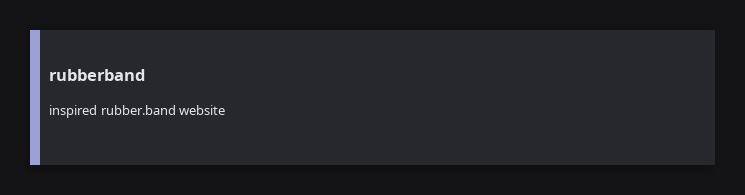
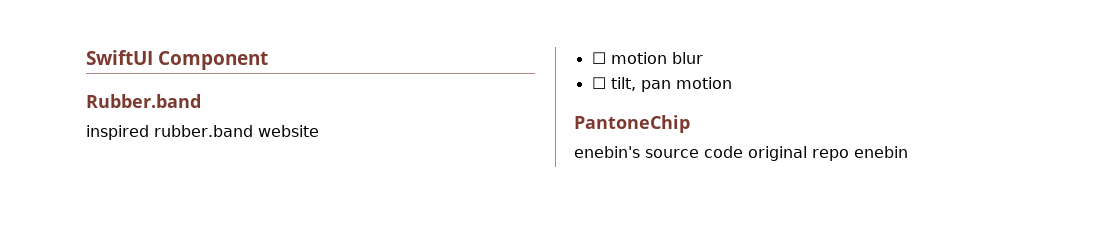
[49,69,145,81] rubberband -> [86,50,269,70] [86,94,201,108] SwiftUI Component // Rubber.band
(226, 110) none -> [591,52,703,64] [591,77,732,92] [574,115,690,133] [574,146,908,161] // ☐ motion blur // ☐ tilt, pan motion // PantoneChip // enebin's source code original repo enebin

